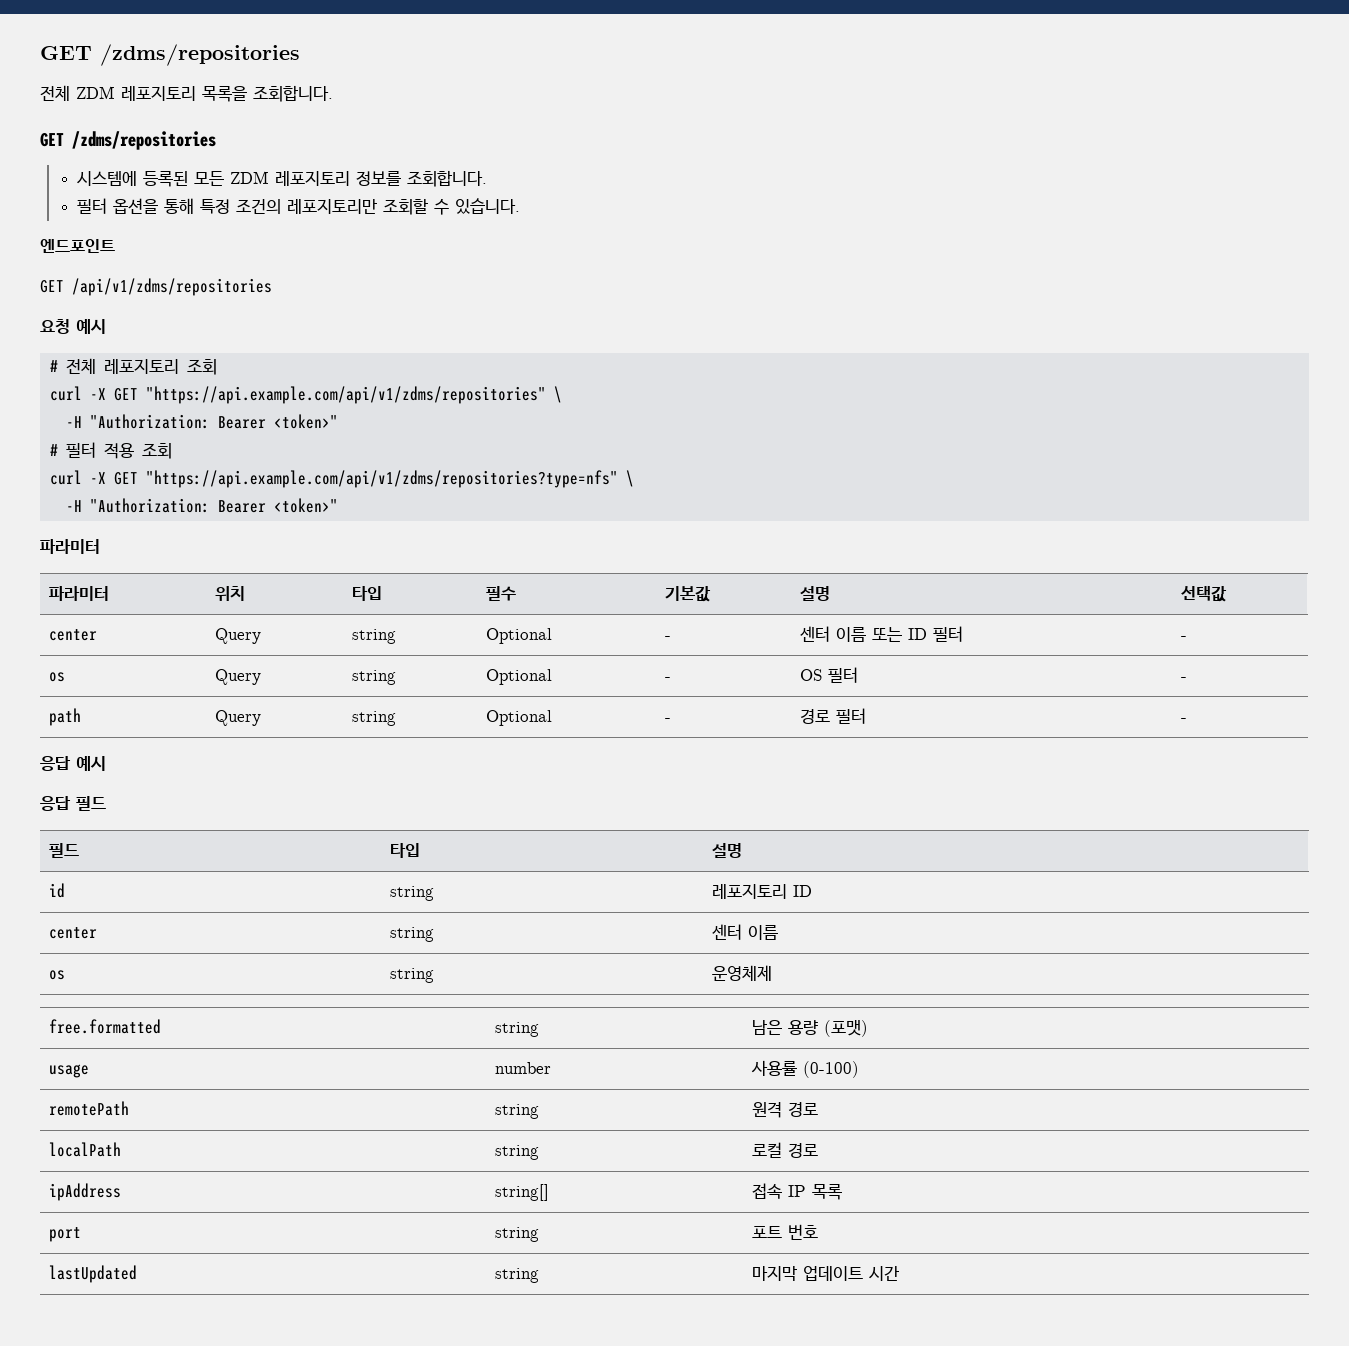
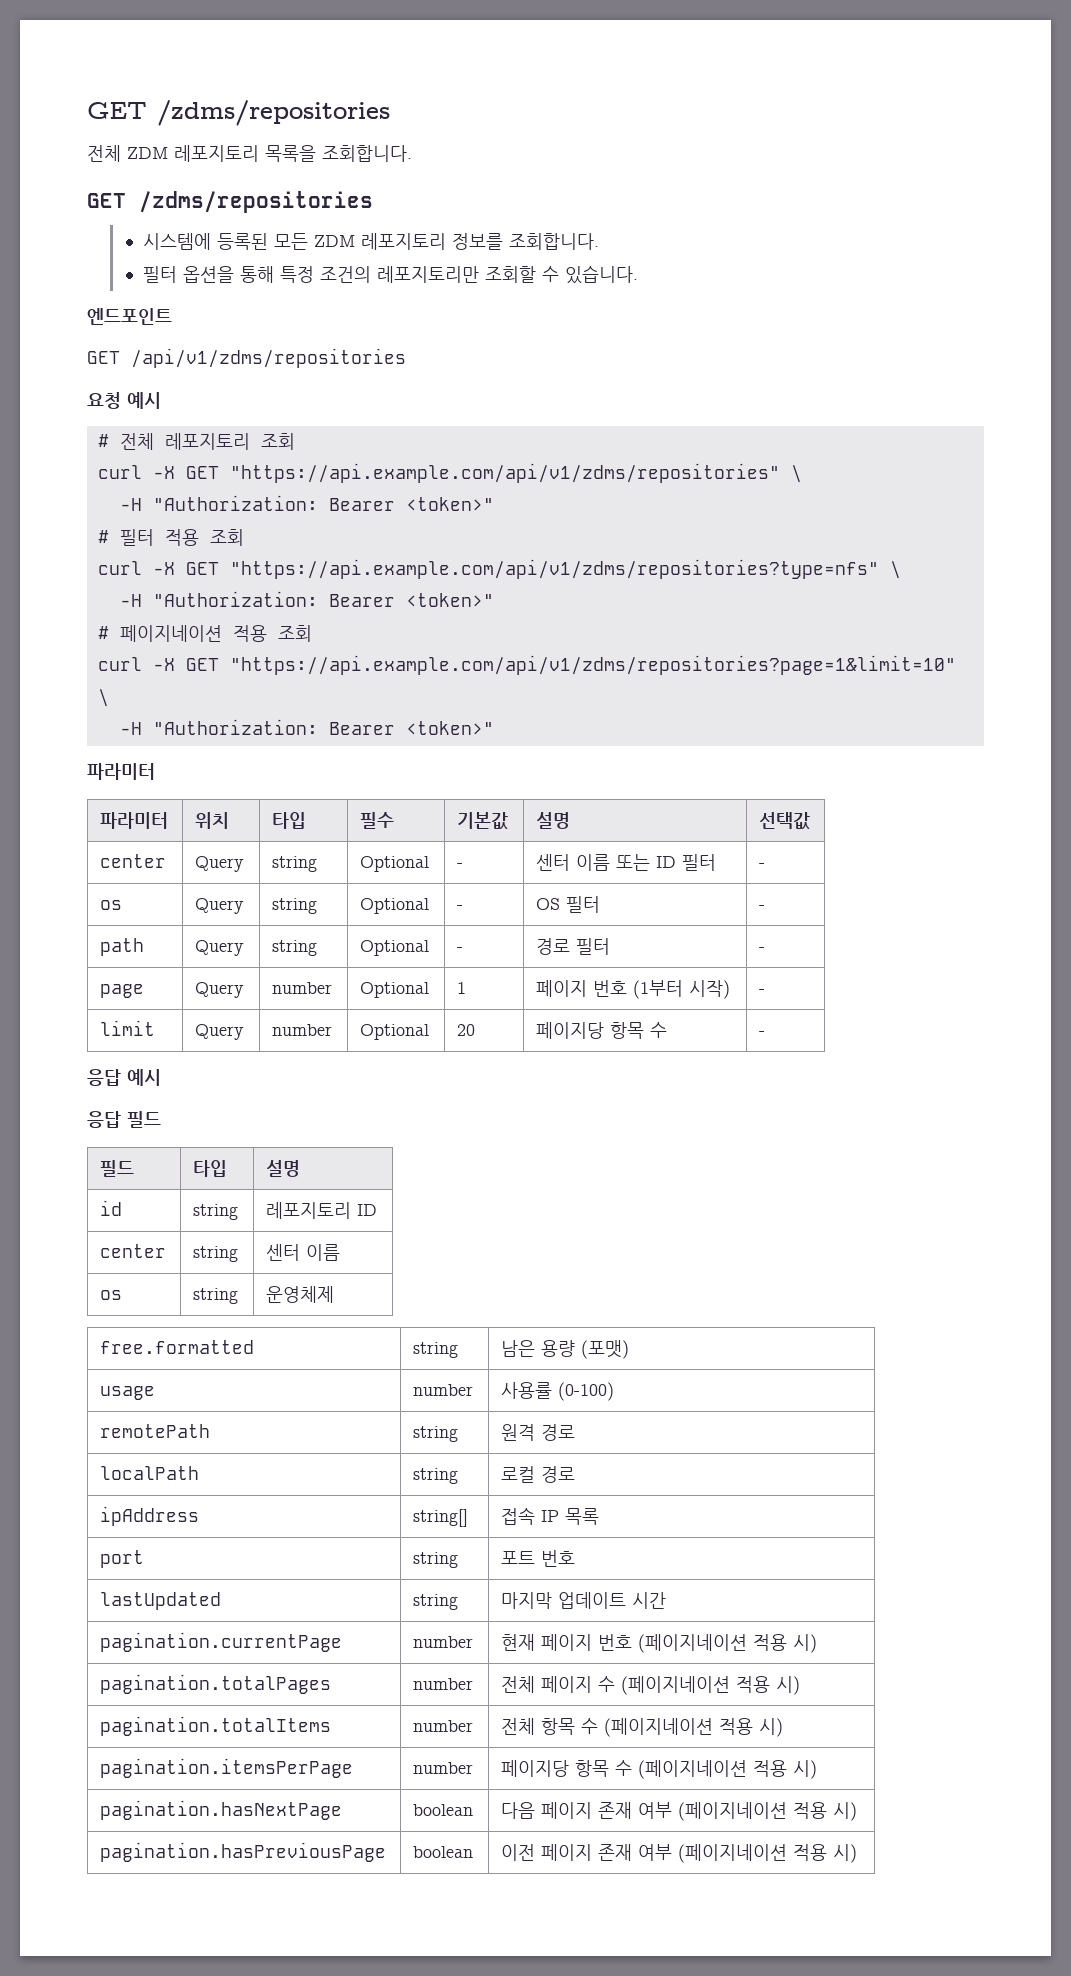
(339, 505) none -> [97,625,312,642] [97,655,956,675] [97,689,109,707] [119,719,494,735] // # 페이지네이션 적용 조회 // curl -X GET "https://api.example.com/api/v1/zdms/repositories?page=1&limit=10" \ // -H "Authorization: Bearer <token>"
(1188, 720) none -> [100,984,145,998] [195,982,245,998] [272,982,333,994] [360,982,430,998] [457,982,467,994] [536,980,731,999] [759,989,766,994] [100,1020,156,1036] [195,1024,245,1040] [272,1024,333,1036] [360,1024,430,1040] [457,1024,476,1036] [536,1022,668,1039] [759,1031,766,1036] // page | Query | number | Optional | 1 | 페이지 번호 (1부터 시작) | - // limit | Query | number | Optional | 20 | 페이지당 항목 수 | -
(900, 1273) none -> [100,1632,343,1652] [413,1636,474,1648] [501,1634,818,1653] [100,1674,332,1694] [413,1678,474,1690] [501,1676,801,1695] [100,1716,332,1736] [413,1720,474,1732] [501,1718,784,1737] [100,1758,354,1778] [413,1762,474,1774] [501,1760,818,1779] [100,1800,343,1820] [413,1804,474,1816] [501,1802,858,1821] [100,1842,387,1862] [413,1846,474,1858] [501,1844,858,1863] // pagination.currentPage | number | 현재 페이지 번호 (페이지네이션 적용 시) // pagination.totalPages | number | 전체 페이지 수 (페이지네이션 적용 시) // pagination.totalItems | number | 전체 항목 수 (페이지네이션 적용 시) // pagination.itemsPerPage | number | 페이지당 항목 수 (페이지네이션 적용 시) // pagination.hasNextPage | boolean | 다음 페이지 존재 여부 (페이지네이션 적용 시) // pagination.hasPreviousPage | boolean | 이전 페이지 존재 여부 (페이지네이션 적용 시)

